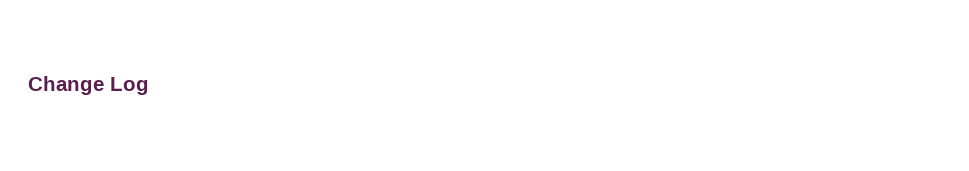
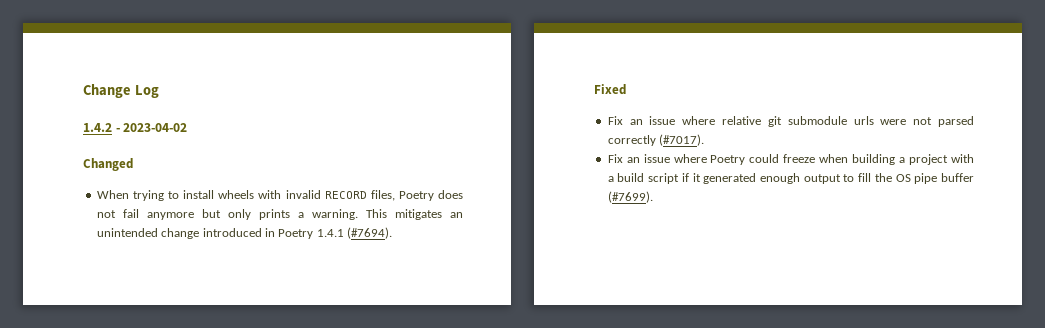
(149, 86) none -> [83,123,188,132] [83,158,133,171] [96,190,463,201] [96,209,463,220] [96,227,392,239] [594,84,626,95] [607,116,974,127] [607,134,705,146] [607,154,974,165] [607,173,974,184] [607,191,653,203] // 1.4.2 - 2023-04-02 // Changed // When trying to install wheels with invalid RECORD files, Poetry does not fail anymore but only prints a warning. This mitigates an unintended change introduced in Poetry 1.4.1 (#7694). // Fixed // Fix an issue where relative git submodule urls were not parsed correctly (#7017). // Fix an issue where Poetry could freeze when building a project with a build script if it generated enough output to fill the OS pipe buffer (#7699).

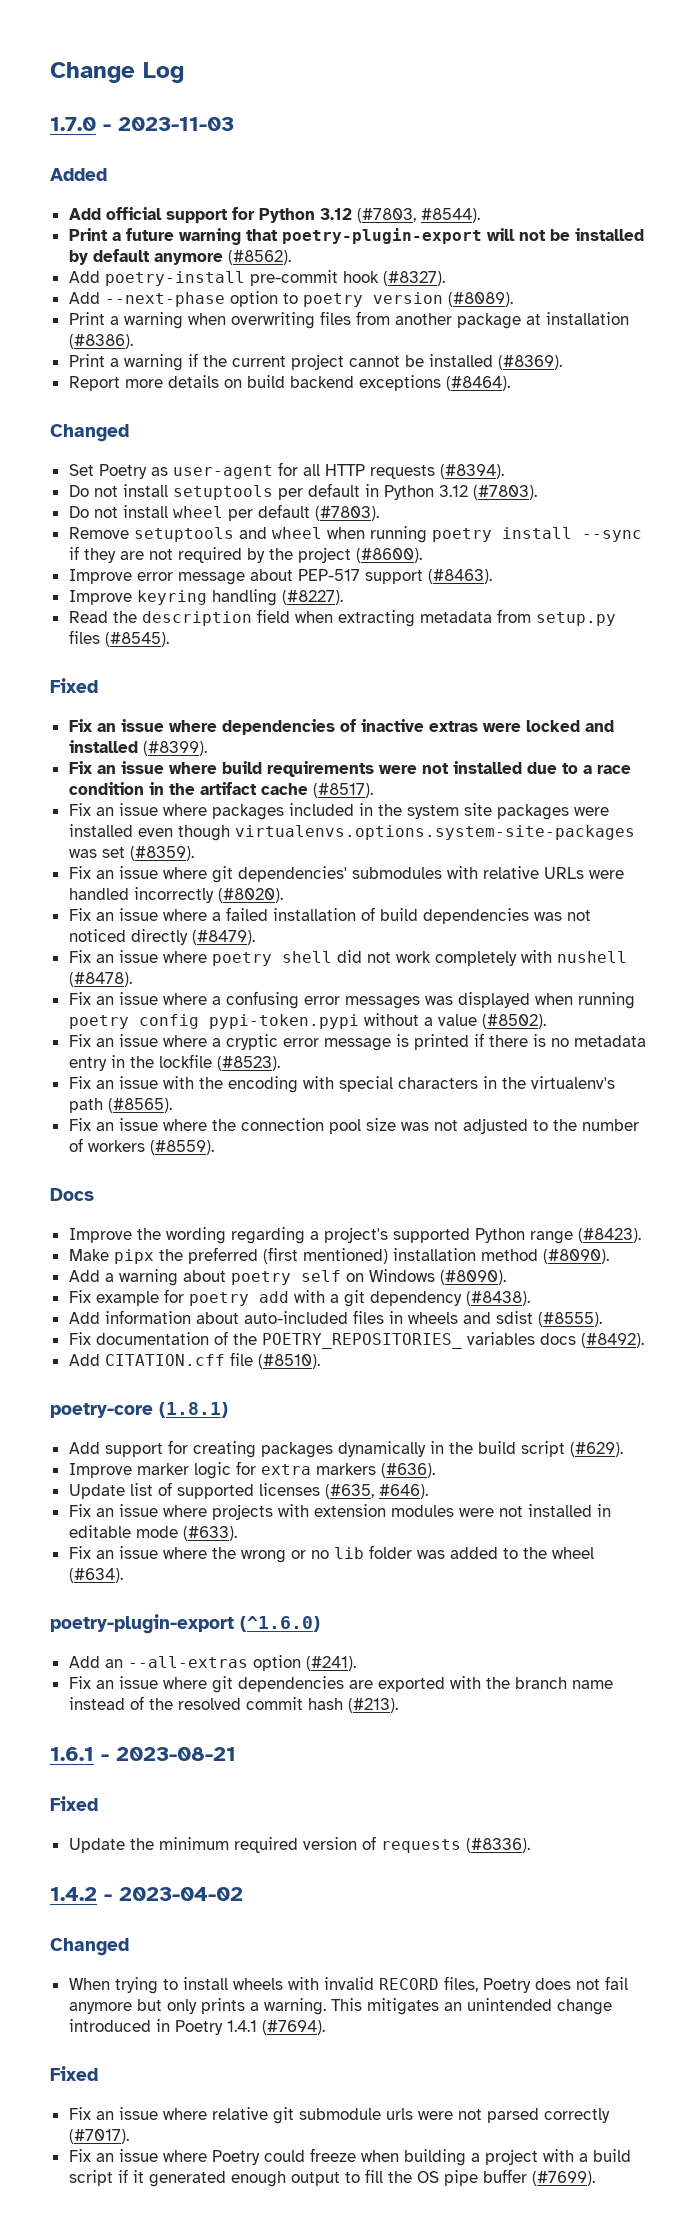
(159, 91) none -> [50,117,234,131] [50,168,107,181] [68,207,480,223] [68,228,644,245] [68,249,291,265] [68,270,445,286] [68,291,513,307] [68,311,629,329] [68,334,133,349] [68,353,562,371] [68,375,510,391] [50,424,129,442] [68,462,504,479] [68,483,537,500] [68,504,379,521] [68,526,642,543] [68,546,422,563] [68,569,492,585] [68,589,343,606] [68,609,616,627] [68,630,169,647] [50,678,98,693] [68,719,614,735] [68,740,207,756] [68,761,631,777] [68,782,373,798] [68,803,609,820] [68,824,635,841] [68,846,194,861] [68,866,624,883] [68,887,283,903] [68,907,591,924] [68,929,255,945] [68,950,627,966] [68,972,132,987] [68,991,635,1009] [68,1013,546,1029] [68,1033,646,1051] [68,1054,280,1071] [68,1076,615,1093] [68,1098,172,1113] [68,1118,639,1134] [68,1138,214,1155] [50,1188,94,1201] [68,1227,641,1244] [68,1247,609,1264] [68,1269,506,1286] [68,1289,530,1307] [68,1310,602,1327] [68,1331,644,1349] [68,1352,320,1369] [50,1402,228,1418] [68,1440,623,1458] [68,1461,435,1479] [68,1482,428,1499] [68,1504,611,1520] [68,1525,237,1541] [68,1545,594,1563] [68,1568,123,1583] [50,1614,320,1634] [68,1655,356,1671] [68,1676,613,1693] [68,1696,398,1713] [50,1747,236,1761] [50,1796,98,1811] [68,1836,530,1853] // 1.7.0 - 2023-11-03 // Added // Add official support for Python 3.12 (#7803, #8544). // Print a future warning that poetry-plugin-export will not be installed by default anymore (#8562). // Add poetry-install pre-commit hook (#8327). // Add --next-phase option to poetry version (#8089). // Print a warning when overwriting files from another package at installation (#8386). // Print a warning if the current project cannot be installed (#8369). // Report more details on build backend exceptions (#8464). // Changed // Set Poetry as user-agent for all HTTP requests (#8394). // Do not install setuptools per default in Python 3.12 (#7803). // Do not install wheel per default (#7803). // Remove setuptools and wheel when running poetry install --sync if they are not required by the project (#8600). // Improve error message about PEP-517 support (#8463). // Improve keyring handling (#8227). // Read the description field when extracting metadata from setup.py files (#8545). // Fixed // Fix an issue where dependencies of inactive extras were locked and installed (#8399). // Fix an issue where build requirements were not installed due to a race condition in the artifact cache (#8517). // Fix an issue where packages included in the system site packages were installed even though virtualenvs.options.system-site-packages was set (#8359). // Fix an issue where git dependencies' submodules with relative URLs were handled incorrectly (#8020). // Fix an issue where a failed installation of build dependencies was not noticed directly (#8479). // Fix an issue where poetry shell did not work completely with nushell (#8478). // Fix an issue where a confusing error messages was displayed when running poetry config pypi-token.pypi without a value (#8502). // Fix an issue where a cryptic error message is printed if there is no metadata entry in the lockfile (#8523). // Fix an issue with the encoding with special characters in the virtualenv's path (#8565). // Fix an issue where the connection pool size was not adjusted to the number of workers (#8559). // Docs // Improve the wording regarding a project's supported Python range (#8423). // Make pipx the preferred (first mentioned) installation method (#8090). // Add a warning about poetry self on Windows (#8090). // Fix example for poetry add with a git dependency (#8438). // Add information about auto-included files in wheels and sdist (#8555). // Fix documentation of the POETRY_REPOSITORIES_ variables docs (#8492). // Add CITATION.cff file (#8510). // poetry-core (1.8.1) // Add support for creating packages dynamically in the build script (#629). // Improve marker logic for extra markers (#636). // Update list of supported licenses (#635, #646). // Fix an issue where projects with extension modules were not installed in editable mode (#633). // Fix an issue where the wrong or no lib folder was added to the wheel (#634). // poetry-plugin-export (^1.6.0) // Add an --all-extras option (#241). // Fix an issue where git dependencies are exported with the branch name instead of the resolved commit hash (#213). // 1.6.1 - 2023-08-21 // Fixed // Update the minimum required version of requests (#8336).

